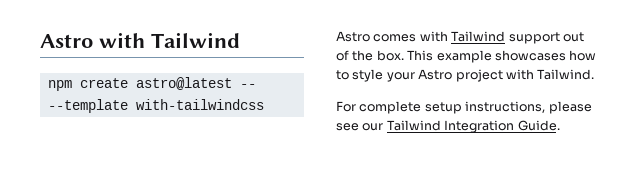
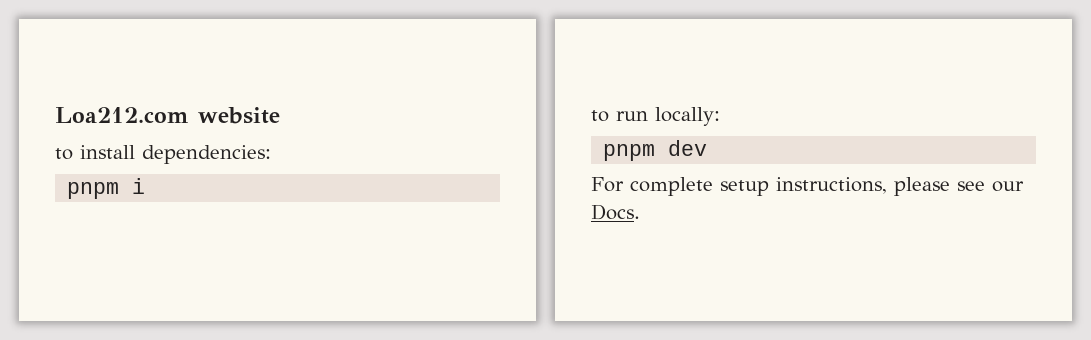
[40,32,240,48] [47,77,256,91] [47,99,264,113] [336,31,584,44] [336,50,597,63] [336,69,595,82] Astro with Tailwind // npm create astro@latest -- --template with-tailwindcss // Astro comes with Tailwind support out of the box. This example showcases how to style your Astro project with Tailwind. -> [55,107,280,124] [55,145,271,164] [67,178,146,199] [591,107,720,126] [603,140,708,161] Loa212.com website // to install dependencies: // pnpm i // to run locally: // pnpm dev
[386,120,560,133] Tailwind Integration Guide. -> [591,204,640,220] Docs.

